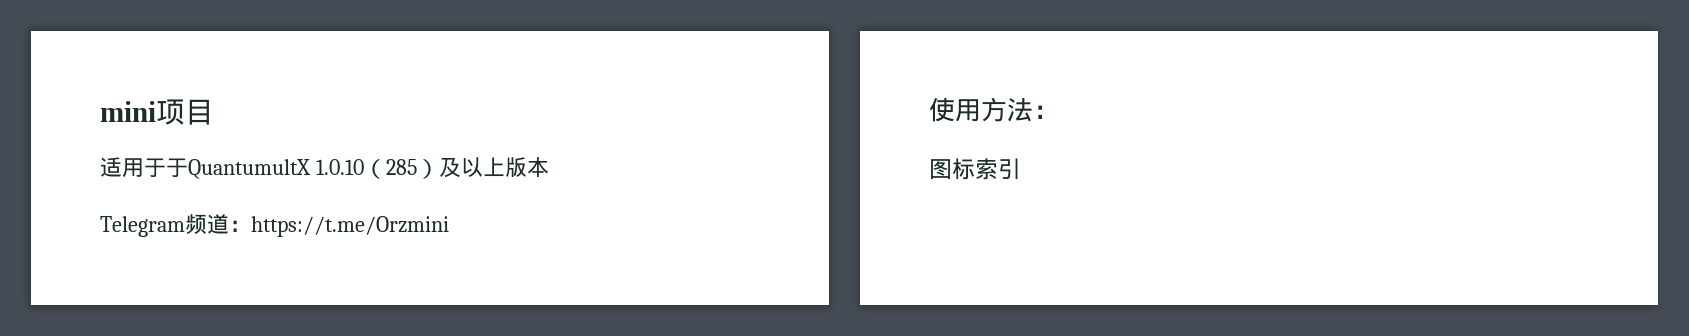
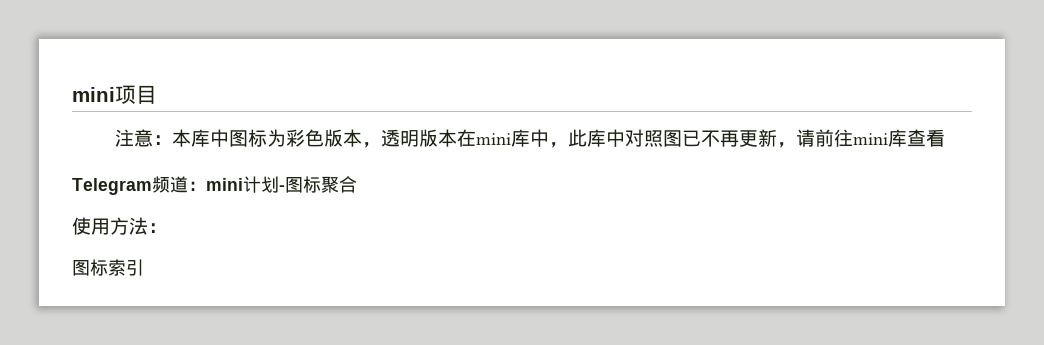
[100,157,549,179] [100,214,449,237] 适用于于QuantumultX 1.0.10（285）及以上版本 // Telegram频道：https://t.me/Orzmini -> [115,129,946,148] [72,176,357,195] 注意：本库中图标为彩色版本，透明版本在mini库中，此库中对照图已不再更新，请前往mini库查看 // Telegram频道：mini计划-图标聚合

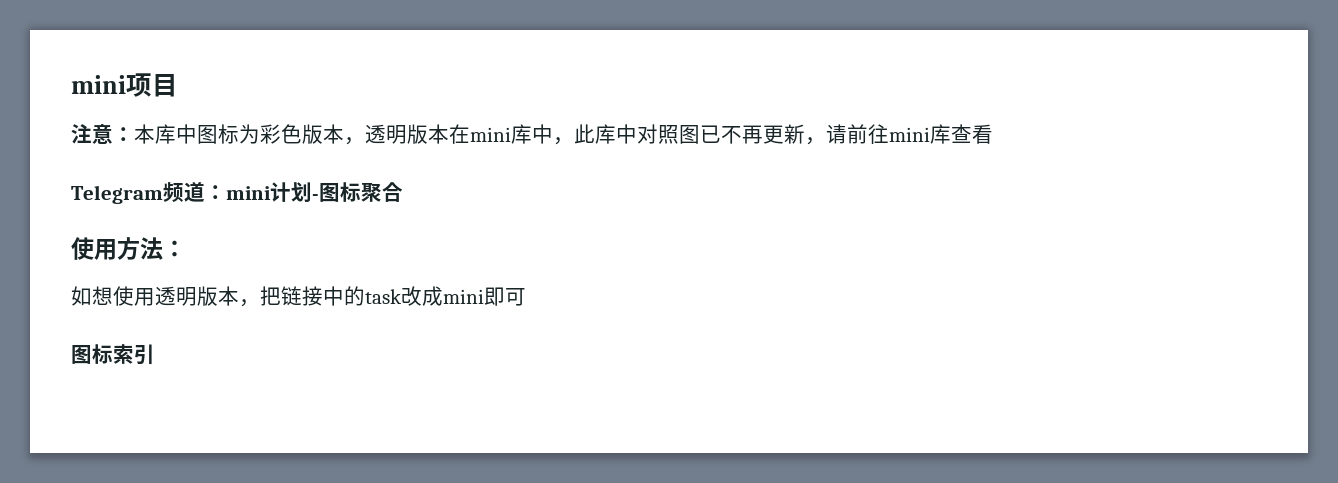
(167, 228) none -> [71,286,526,307] // 如想使用透明版本，把链接中的task改成mini即可

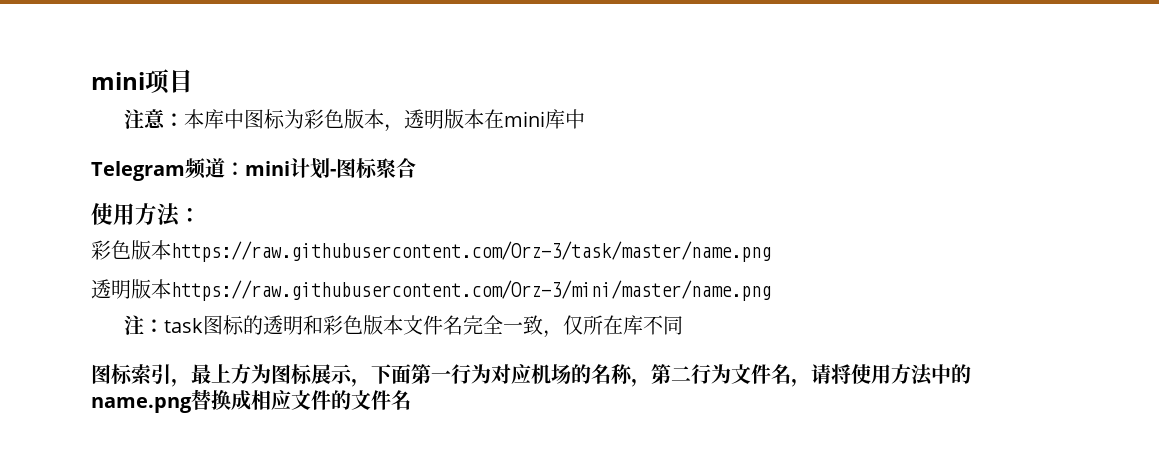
[553,124,993,145] ，此库中对照图已不再更新，请前往mini库查看 -> (585, 119) none
[71,286,526,307] [71,344,155,365] 如想使用透明版本，把链接中的task改成mini即可 // 图标索引 -> [91,240,771,262] [91,279,771,301] [123,315,683,338] [91,364,971,387] [91,389,411,413] 彩色版本https://raw.githubusercontent.com/Orz-3/task/master/name.png // 透明版本https://raw.githubusercontent.com/Orz-3/mini/master/name.png // 注：task图标的透明和彩色版本文件名完全一致，仅所在库不同 // 图标索引，最上方为图标展示，下面第一行为对应机场的名称，第二行为文件名，请将使用方法中的name.png替换成相应文件的文件名

